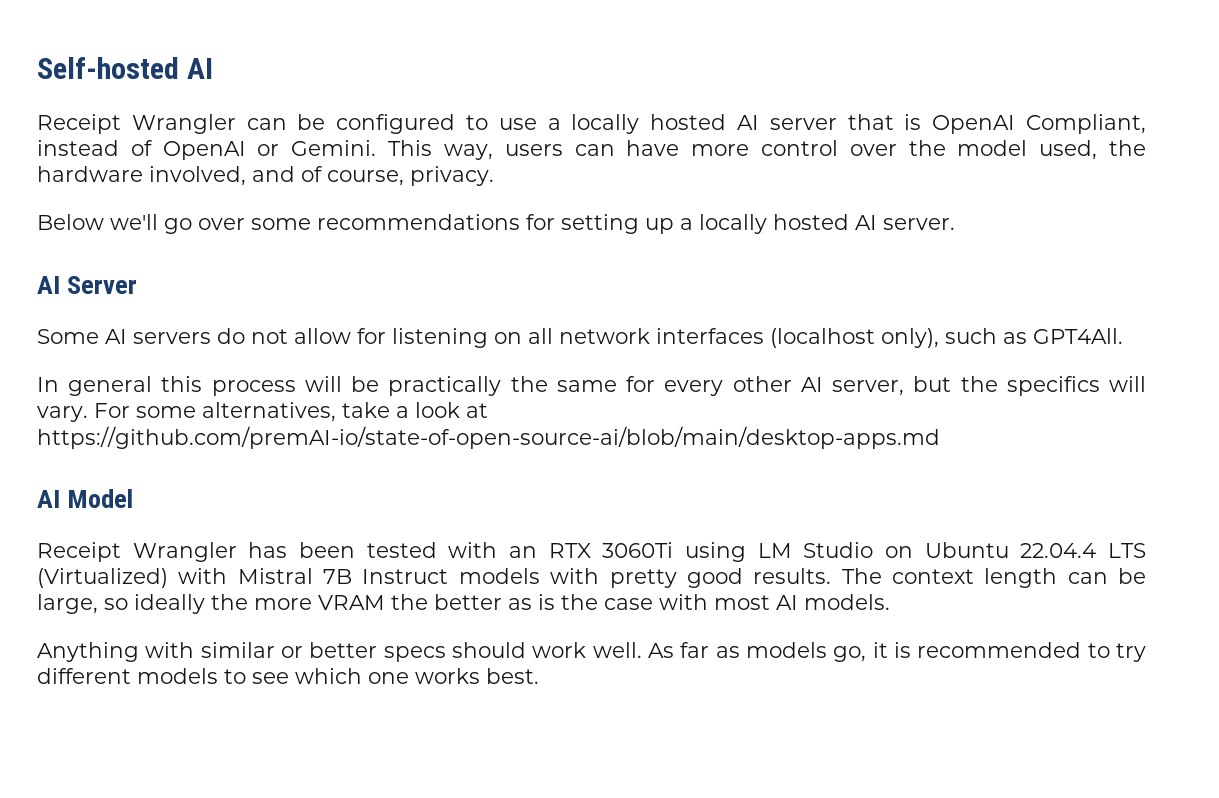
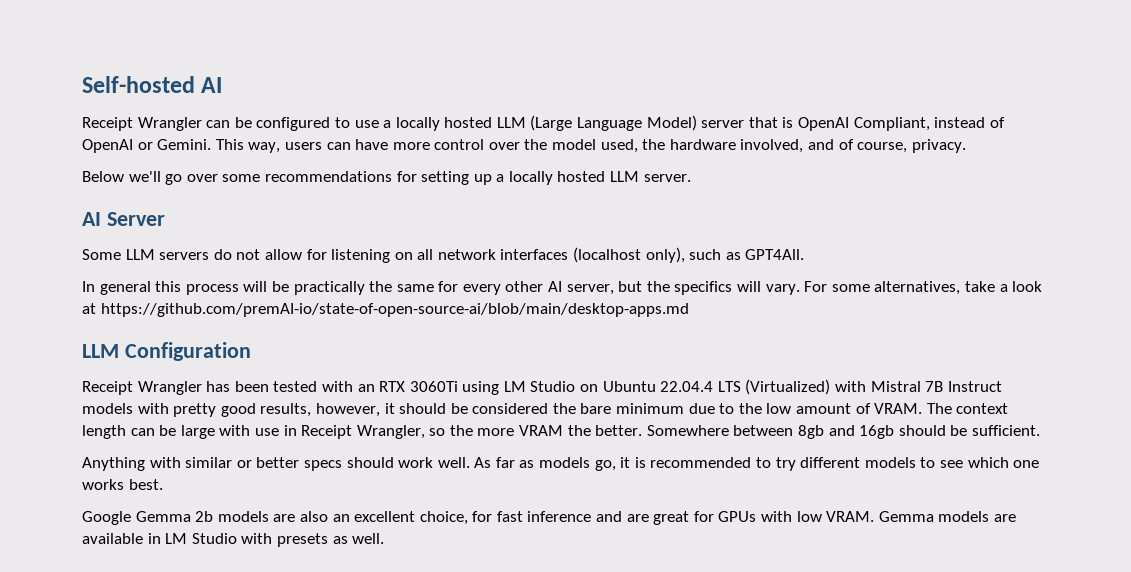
[737,115,759,130] AI -> [496,115,697,131] LLM (Large Language Model)
[855,215,877,230] AI -> [610,171,640,182] LLM
[105,329,127,344] AI -> [125,249,155,260] LLM
[37,489,134,508] AI Model -> [82,342,251,361] LLM Configuration
[753,568,832,584] results. -> [260,403,923,417] results, however, it should be considered the bare minimum due to the low amount of VRAM.
[37,594,890,614] large, so ideally the more VRAM the better as is the case with most AI models. -> [180,425,1040,439] large with use in Receipt Wrangler, so the more VRAM the better. Somewhere between 8gb and 16gb should be sufficient.
(539, 676) none -> [82,511,1016,525] [82,533,385,547] // Google Gemma 2b models are also an excellent choice, for fast inference and are great for GPUs with low VRAM. Gemma models are available in LM Studio with presets as well.

